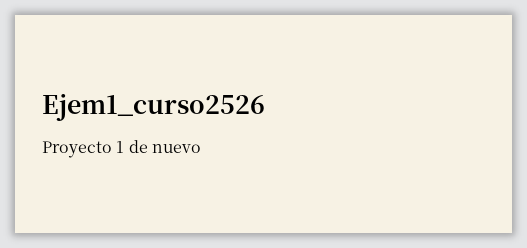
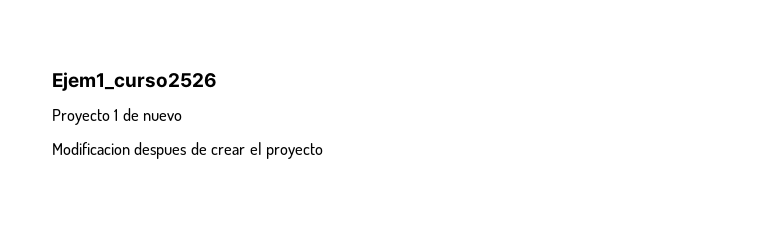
(201, 148) none -> [52,142,324,159] // Modificacion despues de crear el proyecto

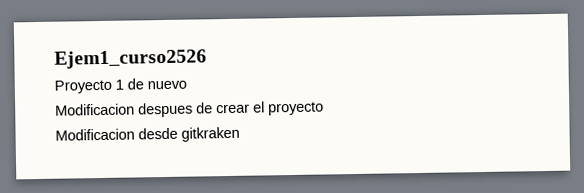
(324, 151) none -> [55,126,240,142] // Modificacion desde gitkraken

